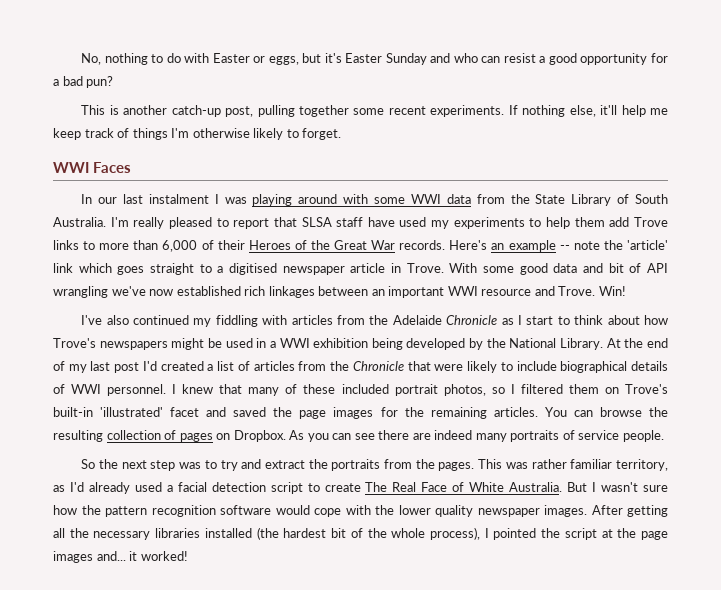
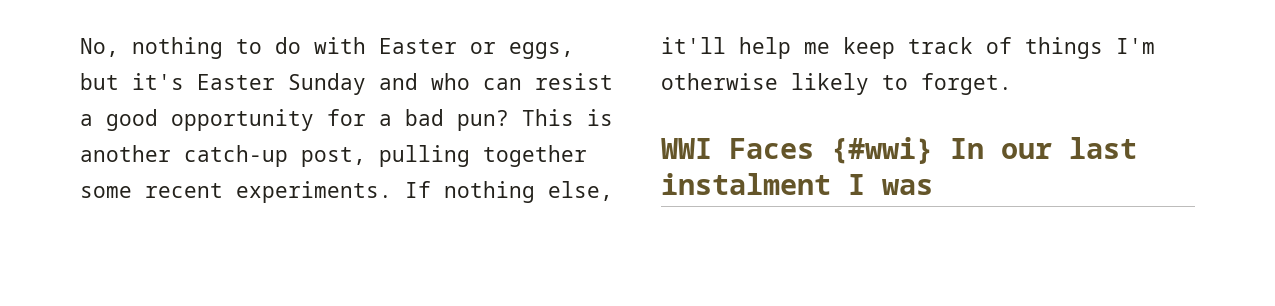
(114, 82) // -> (509, 120) none
(132, 167) // -> [831,137,933,164] {#wwi}
[252,194,668,206] [53,217,668,229] [53,240,669,252] [53,263,668,275] [53,286,626,298] [81,315,668,327] [53,338,668,350] [53,361,669,373] [53,384,668,396] [53,407,669,419] [53,430,664,442] [81,459,669,471] [53,482,669,494] [53,505,668,517] [53,527,668,540] [53,551,188,563] playing around with some WWI data from the State Library of South Australia. I'm really pleased to report that SLSA staff have used my experiments to help them add Trove links to more than 6,000 of their Heroes of the Great War records. Here's an example -- note the 'article' link which goes straight to a digitised newspaper article in Trove. With some good data and bit of API wrangling we've now established rich linkages between an important WWI resource and Trove. Win! // I've also continued my fiddling with articles from the Adelaide Chronicle as I start to think about how Trove's newspapers might be used in a WWI exhibition being developed by the National Library. At the end of my last post I'd created a list of articles from the Chronicle that were likely to include biographical details of WWI personnel. I knew that many of these included portrait photos, so I filtered them on Trove's built-in 'illustrated' facet and saved the page images for the remaining articles. You can browse the resulting collection of pages on Dropbox. As you can see there are indeed many portraits of service people. // So the next step was to try and extract the portraits from the pages. This was rather familiar territory, as I'd already used a facial detection script to create The Real Face of White Australia. But I wasn't sure how the pattern recognition software would cope with the lower quality newspaper images. After getting all the necessary libraries installed (the hardest bit of the whole process), I pointed the script at the page images and... it worked! -> (933, 187) none

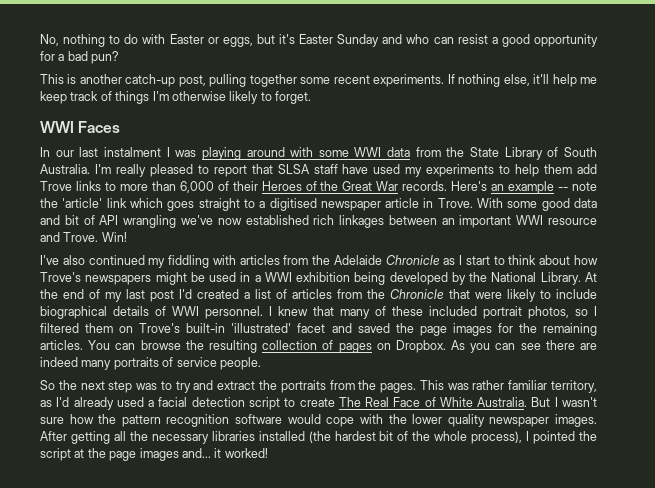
(509, 120) none -> (120, 57) //
[831,137,933,164] {#wwi} -> (121, 127) //
(933, 187) none -> [201,147,597,160] [40,164,597,177] [40,181,598,194] [40,198,597,211] [40,215,597,228] [40,232,127,242] [40,255,598,268] [40,272,597,285] [40,289,597,302] [40,306,597,319] [40,323,597,336] [40,340,597,353] [40,357,261,370] [40,380,597,393] [40,397,597,410] [40,414,598,427] [40,431,597,444] [40,448,268,461] playing around with some WWI data from the State Library of South Australia. I'm really pleased to report that SLSA staff have used my experiments to help them add Trove links to more than 6,000 of their Heroes of the Great War records. Here's an example -- note the 'article' link which goes straight to a digitised newspaper article in Trove. With some good data and bit of API wrangling we've now established rich linkages between an important WWI resource and Trove. Win! // I've also continued my fiddling with articles from the Adelaide Chronicle as I start to think about how Trove's newspapers might be used in a WWI exhibition being developed by the National Library. At the end of my last post I'd created a list of articles from the Chronicle that were likely to include biographical details of WWI personnel. I knew that many of these included portrait photos, so I filtered them on Trove's built-in 'illustrated' facet and saved the page images for the remaining articles. You can browse the resulting collection of pages on Dropbox. As you can see there are indeed many portraits of service people. // So the next step was to try and extract the portraits from the pages. This was rather familiar territory, as I'd already used a facial detection script to create The Real Face of White Australia. But I wasn't sure how the pattern recognition software would cope with the lower quality newspaper images. After getting all the necessary libraries installed (the hardest bit of the whole process), I pointed the script at the page images and... it worked!

